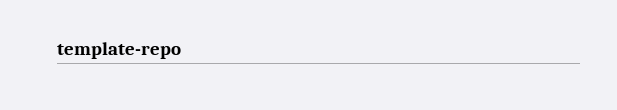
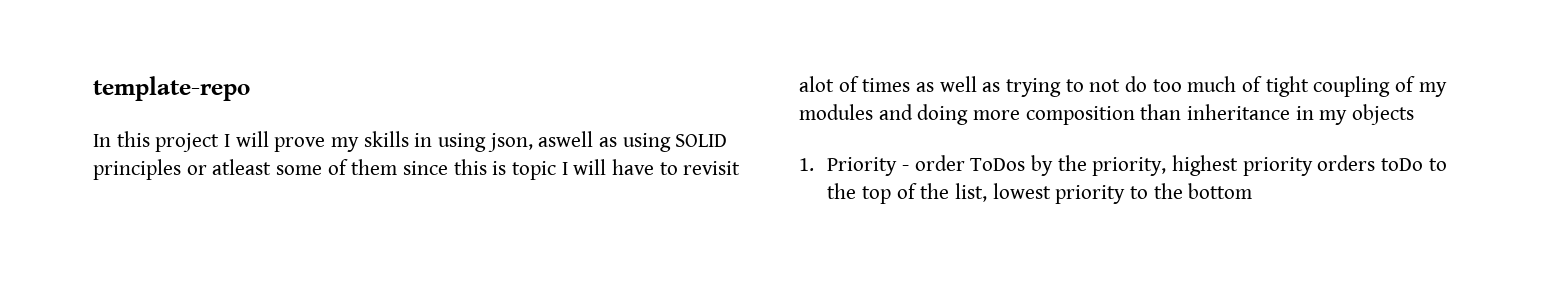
(181, 50) none -> [93,131,728,152] [93,159,741,180] [799,76,1447,97] [799,104,1415,125] [799,155,1447,176] [827,183,1253,204] // In this project I will prove my skills in using json, aswell as using SOLID principles or atleast some of them since this is topic I will have to revisit alot of times as well as trying to not do too much of tight coupling of my modules and doing more composition than inheritance in my objects // 1. Priority - order ToDos by the priority, highest priority orders toDo to the top of the list, lowest priority to the bottom

